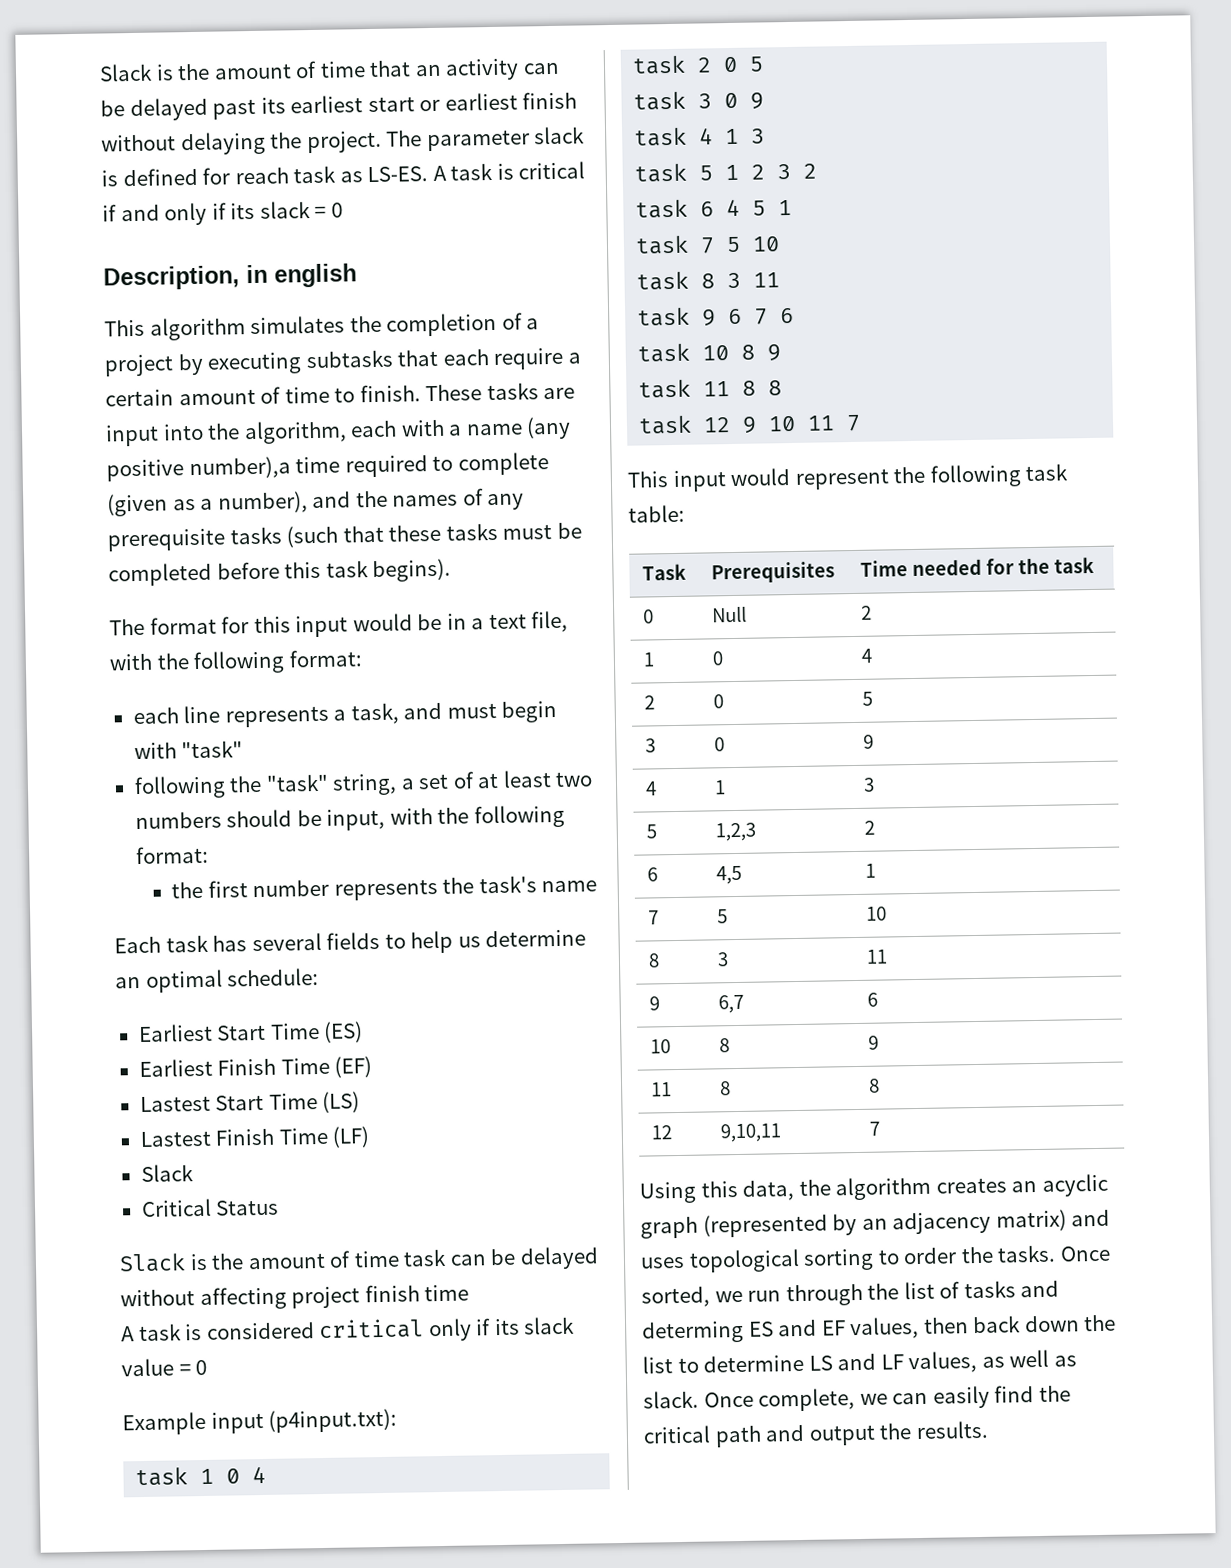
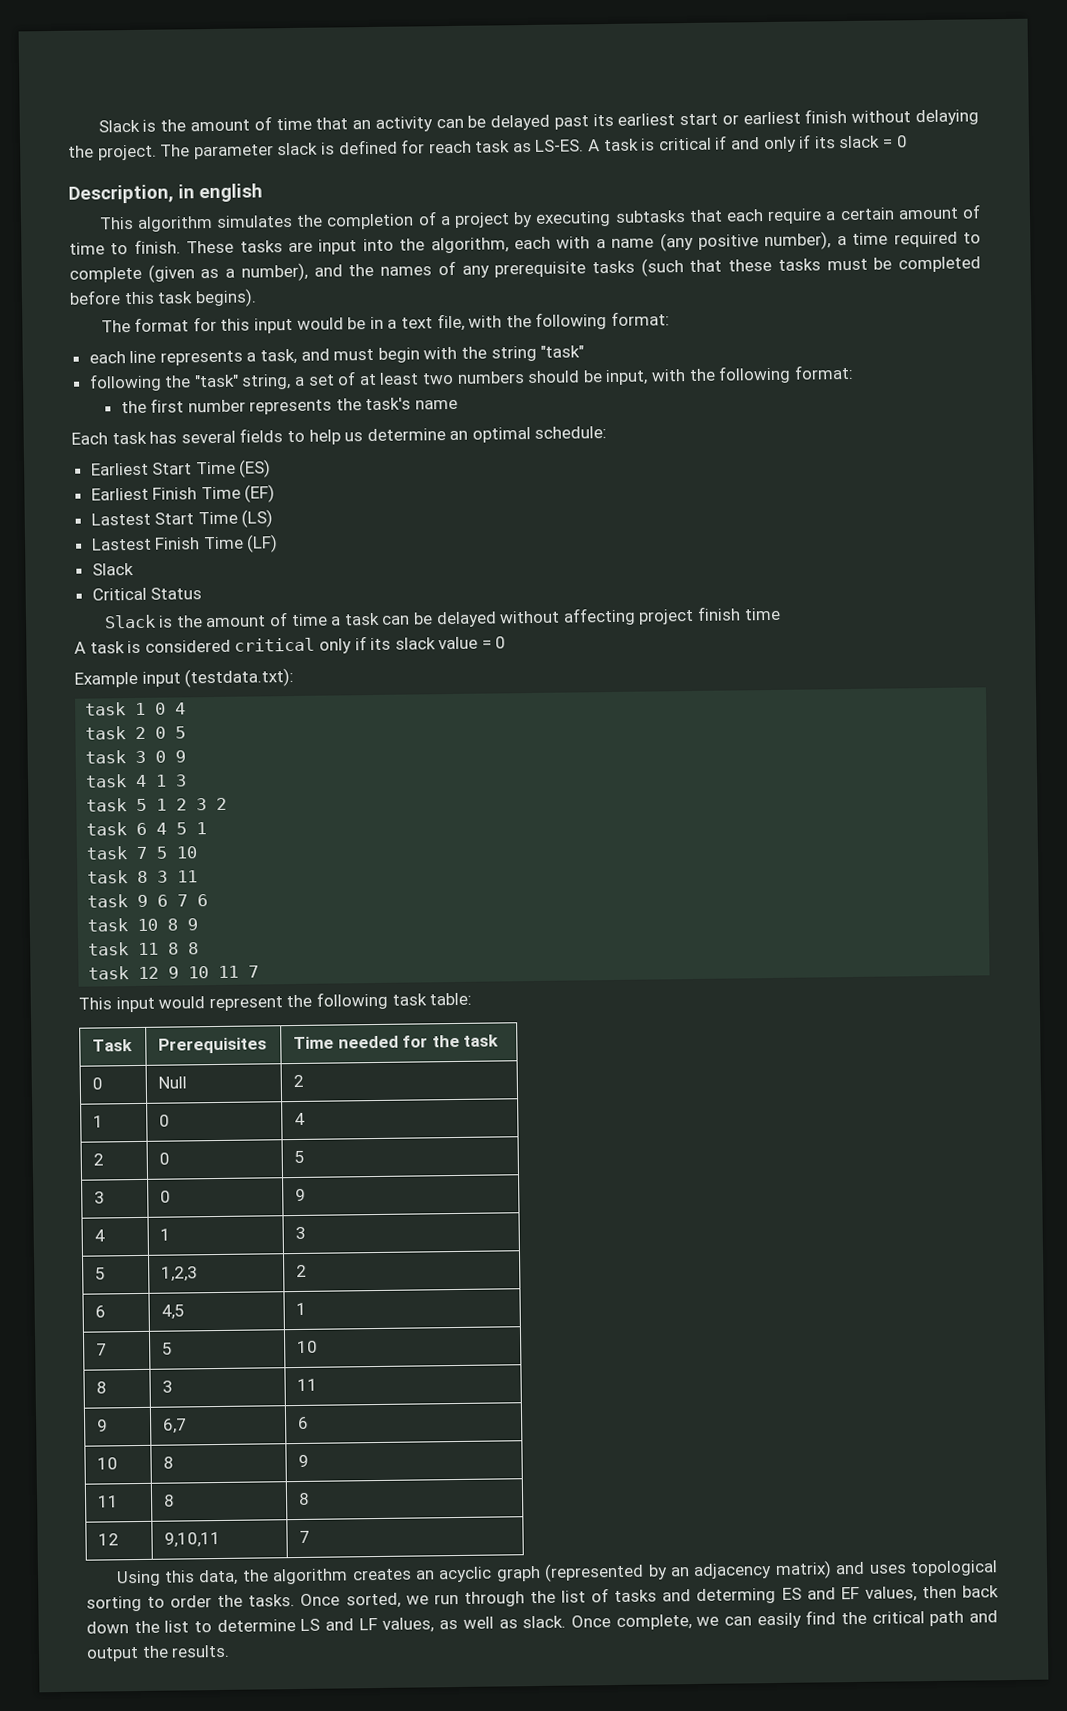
[188,456,291,480] number),a -> [764,231,847,251] number), a
(177, 751) none -> [461,345,537,362] the string
(400, 1259) none -> [330,616,342,626] a
[268,1408,398,1433] (p4input.txt): -> [184,667,295,688] (testdata.txt):

